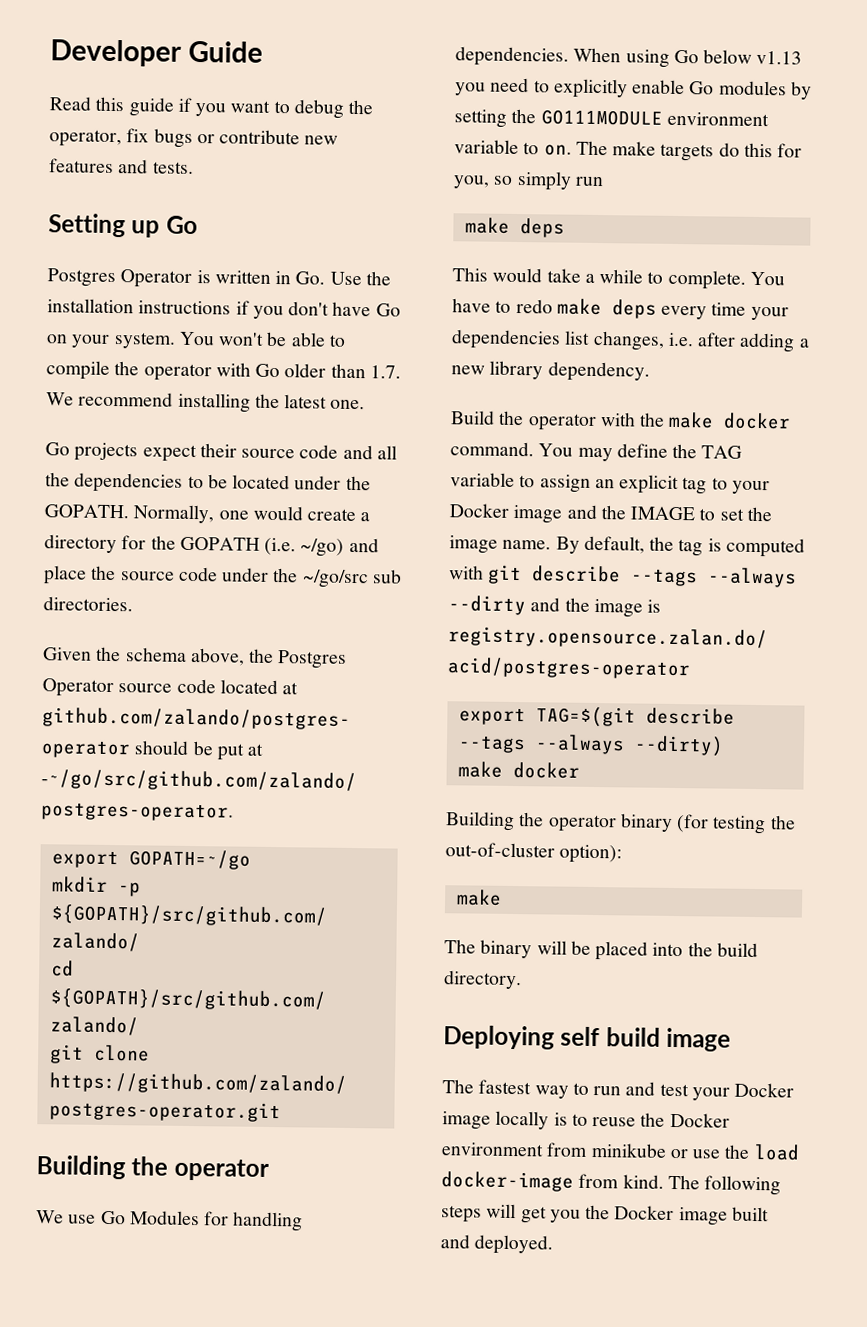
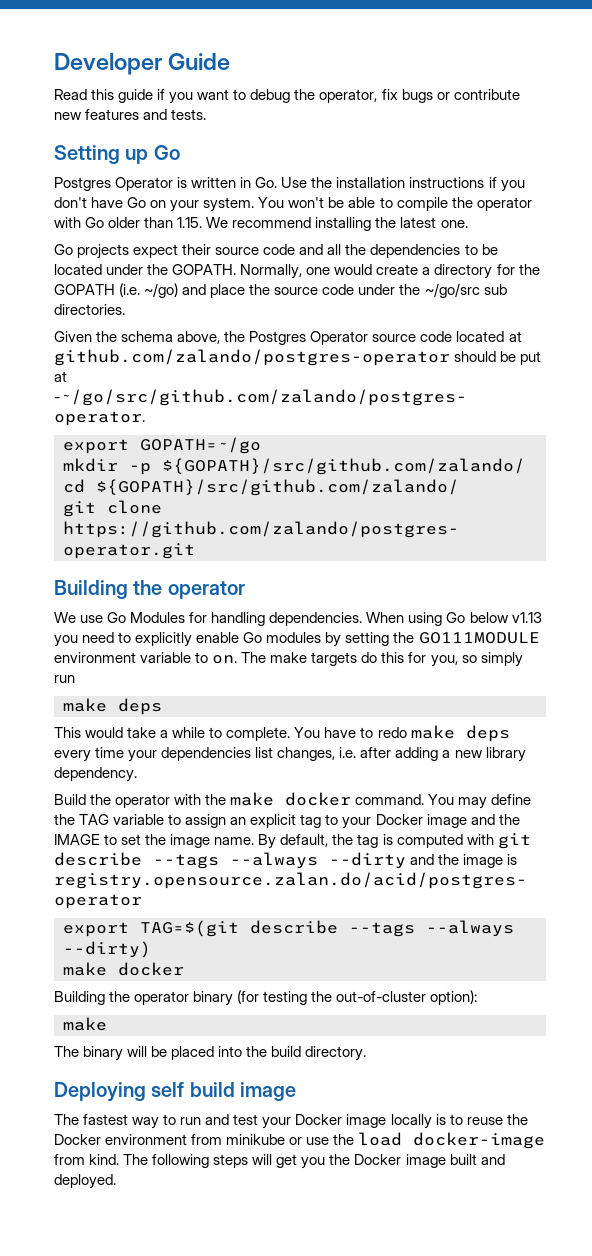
[369,365,401,379] 1.7. -> [177,217,203,228] 1.15.

